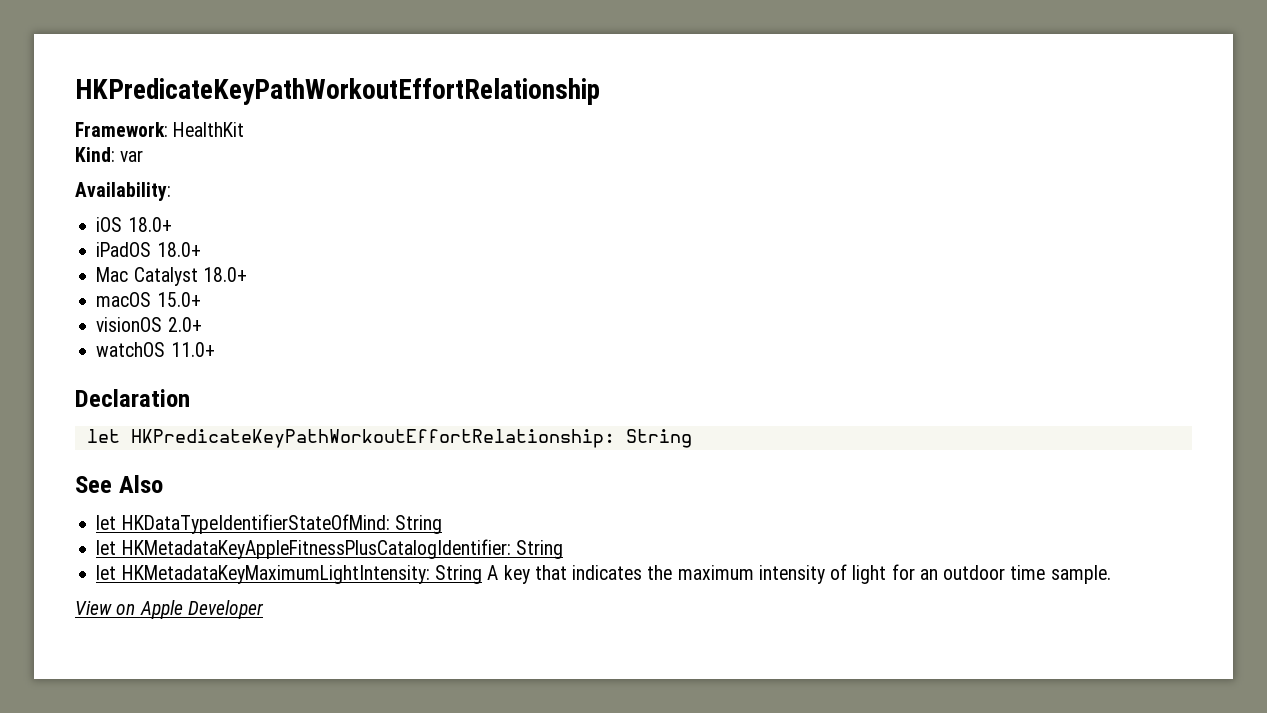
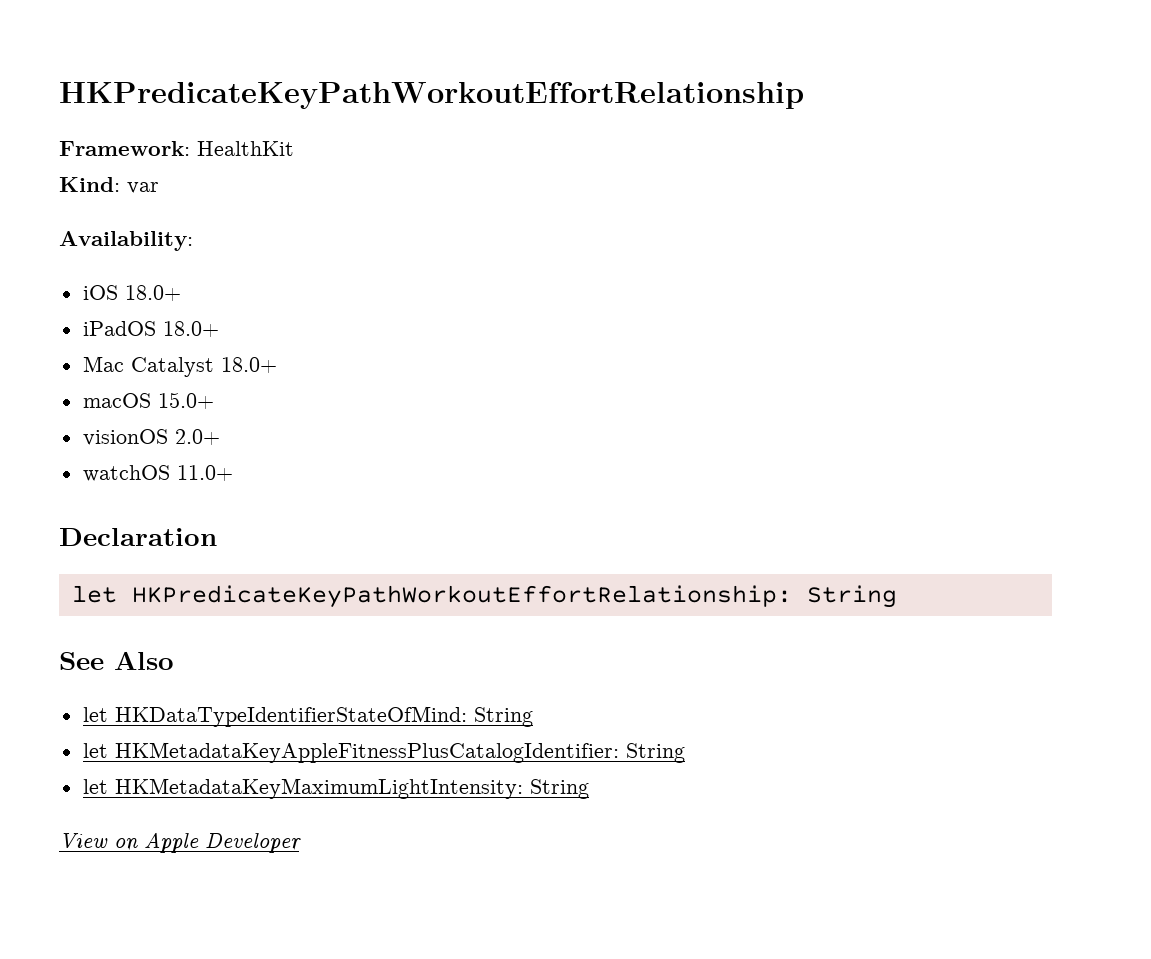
[487,564,1111,584] A key that indicates the maximum intensity of light for an outdoor time sample. -> (589, 789) none

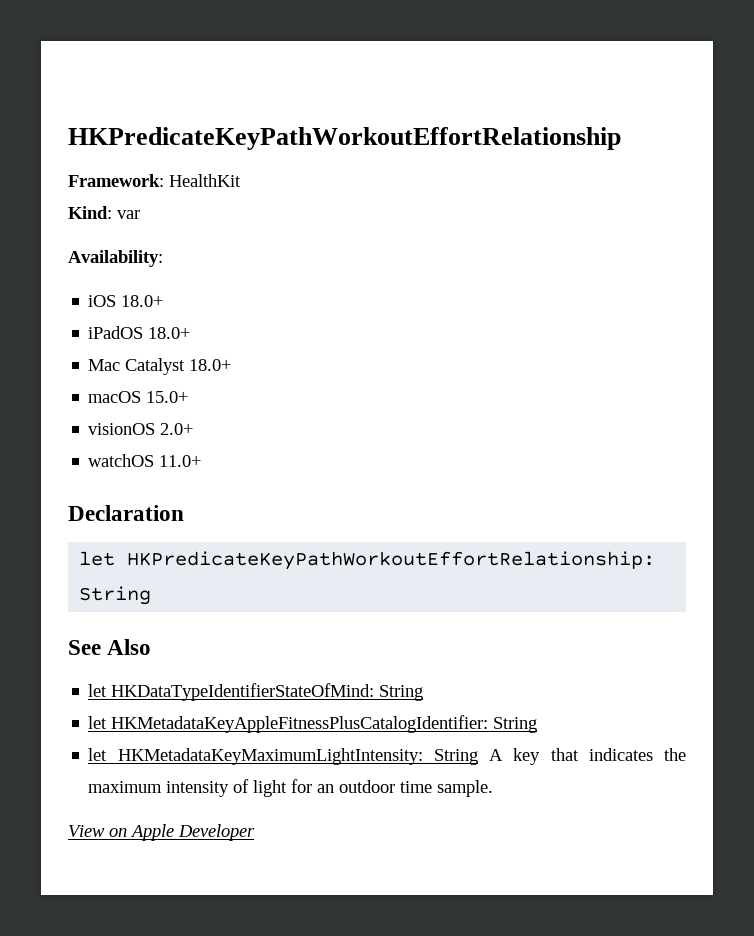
(589, 789) none -> [489,748,686,765] [88,779,494,797] A key that indicates the maximum intensity of light for an outdoor time sample.

